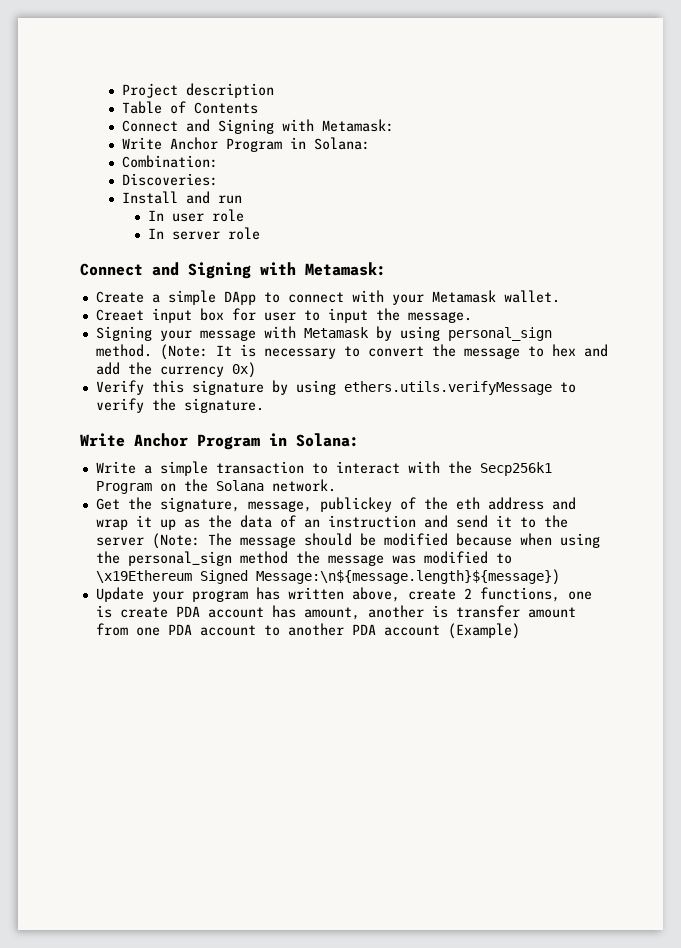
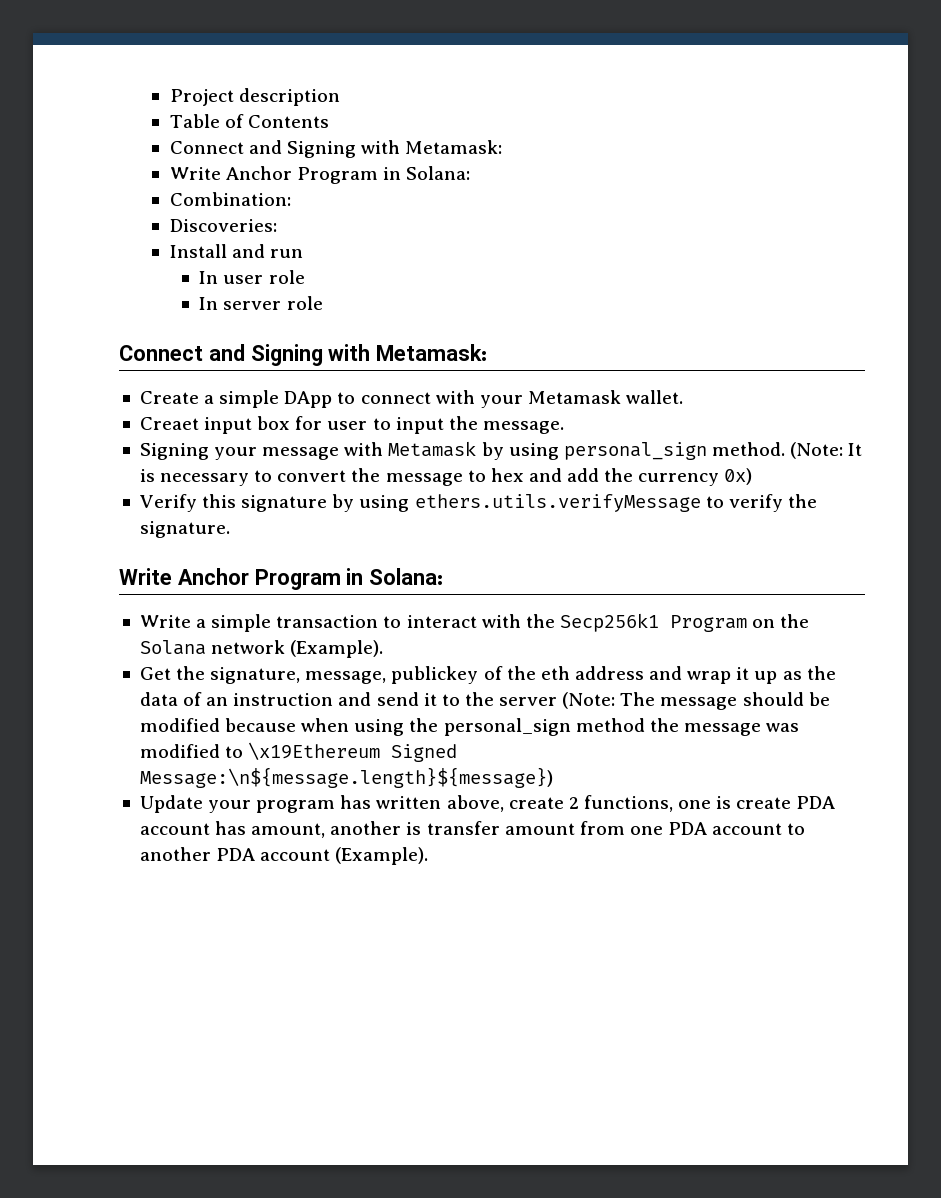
[271,479,336,492] network. -> [211,640,384,658] network (Example).
[447,623,520,639] (Example) -> [335,847,429,865] (Example).

